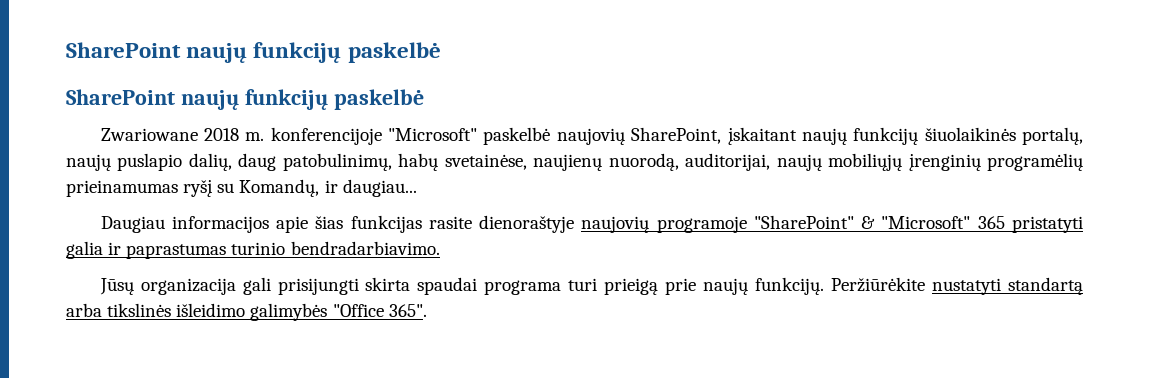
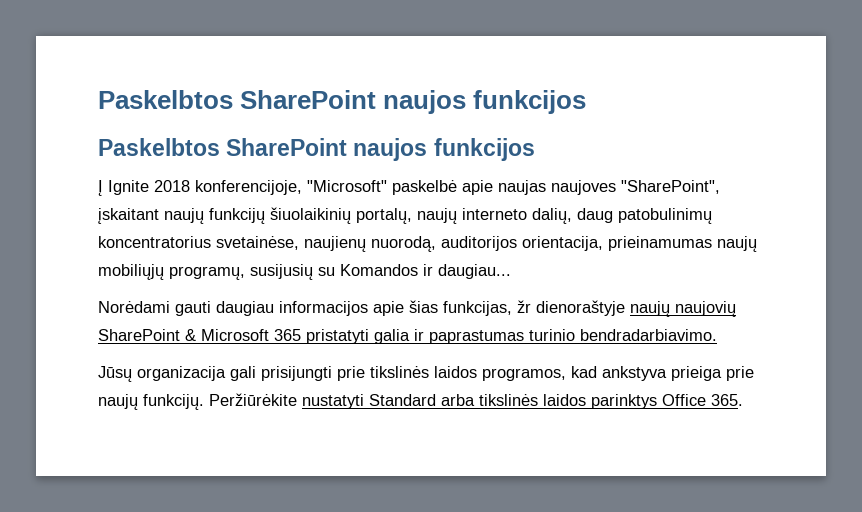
[66,42,441,63] [66,89,424,110] [100,127,722,145] SharePoint naujų funkcijų paskelbė // SharePoint naujų funkcijų paskelbė // Zwariowane 2018 m. konferencijoje "Microsoft" paskelbė naujovių SharePoint, -> [98,90,587,114] [98,138,535,161] [98,180,720,196] Paskelbtos SharePoint naujos funkcijos // Paskelbtos SharePoint naujos funkcijos // Į Ignite 2018 konferencijoje, "Microsoft" paskelbė apie naujas naujoves "SharePoint",
[924,127,1016,141] šiuolaikinės -> [270,207,351,224] šiuolaikinių
[117,153,183,171] puslapio -> [462,208,527,220] interneto
[282,153,439,171] patobulinimų, habų -> [618,208,712,224] [98,236,211,248] patobulinimų koncentratorius
[685,153,1083,171] [66,179,417,197] [100,215,971,233] auditorijai, naujų mobiliųjų įrenginių programėlių prieinamumas ryšį su Komandų, ir daugiau... // Daugiau informacijos apie šias funkcijas rasite dienoraštyje naujovių programoje "SharePoint" & "Microsoft" -> [441,236,757,252] [98,264,511,280] [98,300,736,317] [98,329,269,341] auditorijos orientacija, prieinamumas naujų mobiliųjų programų, susijusių su Komandos ir daugiau... // Norėdami gauti daugiau informacijos apie šias funkcijas, žr dienoraštyje naujų naujovių SharePoint & Microsoft
[365,277,659,295] skirta spaudai programa turi prieigą -> [337,366,722,381] prie tikslinės laidos programos, kad ankstyva prieiga
[1008,277,1083,295] standartą -> [369,394,436,406] Standard
[176,303,427,321] išleidimo galimybės "Office 365". -> [543,394,743,409] laidos parinktys Office 365.

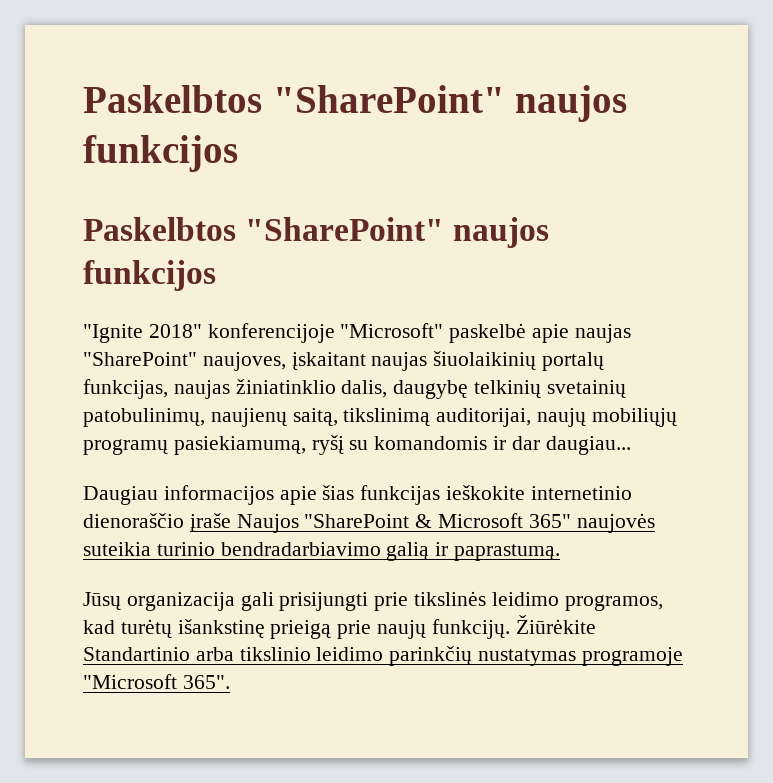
[98,90,377,109] Paskelbtos SharePoint -> [83,85,505,113] Paskelbtos "SharePoint"
[226,138,535,161] [98,180,720,196] [98,207,712,224] [98,236,757,252] [98,264,511,280] [98,300,736,317] [98,329,717,344] SharePoint naujos funkcijos // Į Ignite 2018 konferencijoje, "Microsoft" paskelbė apie naujas naujoves "SharePoint", įskaitant naujų funkcijų šiuolaikinių portalų, naujų interneto dalių, daug patobulinimų koncentratorius svetainėse, naujienų nuorodą, auditorijos orientacija, prieinamumas naujų mobiliųjų programų, susijusių su Komandos ir daugiau... // Norėdami gauti daugiau informacijos apie šias funkcijas, žr dienoraštyje naujų naujovių SharePoint & Microsoft 365 pristatyti galia ir paprastumas turinio bendradarbiavimo. -> [245,217,550,248] [83,260,216,291] [83,323,631,343] [83,351,605,371] [83,379,626,399] [83,408,677,427] [83,435,631,455] [83,485,632,505] [83,513,655,533] [83,542,561,561] "SharePoint" naujos funkcijos // "Ignite 2018" konferencijoje "Microsoft" paskelbė apie naujas "SharePoint" naujoves, įskaitant naujas šiuolaikinių portalų funkcijas, naujas žiniatinklio dalis, daugybę telkinių svetainių patobulinimų, naujienų saitą, tikslinimą auditorijai, naujų mobiliųjų programų pasiekiamumą, ryšį su komandomis ir dar daugiau... // Daugiau informacijos apie šias funkcijas ieškokite internetinio dienoraščio įraše Naujos "SharePoint & Microsoft 365" naujovės suteikia turinio bendradarbiavimo galią ir paprastumą.
[434,366,477,378] laidos -> [491,592,559,606] leidimo
[602,366,754,381] [98,393,743,410] ankstyva prieiga prie naujų funkcijų. Peržiūrėkite nustatyti Standard arba tikslinės laidos parinktys Office 365. -> [120,615,596,639] [83,646,683,666] [83,674,230,689] turėtų išankstinę prieigą prie naujų funkcijų. Žiūrėkite Standartinio arba tikslinio leidimo parinkčių nustatymas programoje "Microsoft 365".

